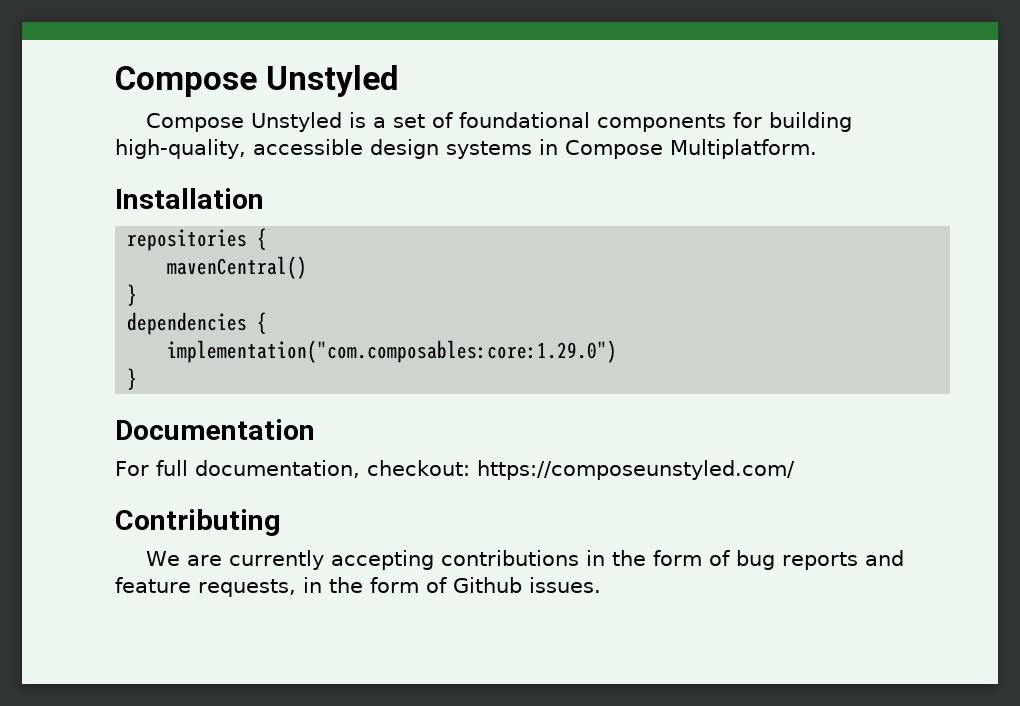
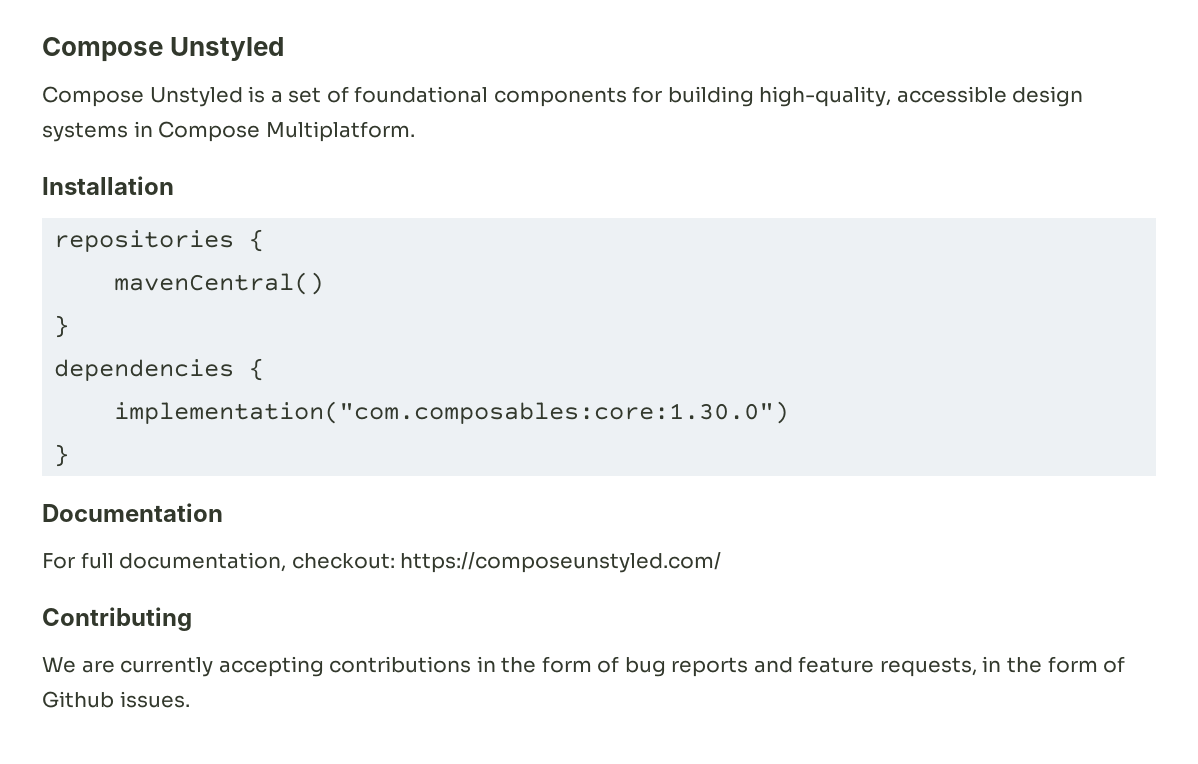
[167,340,618,363] implementation("com.composables:core:1.29.0") -> [114,401,790,424] implementation("com.composables:core:1.30.0")

